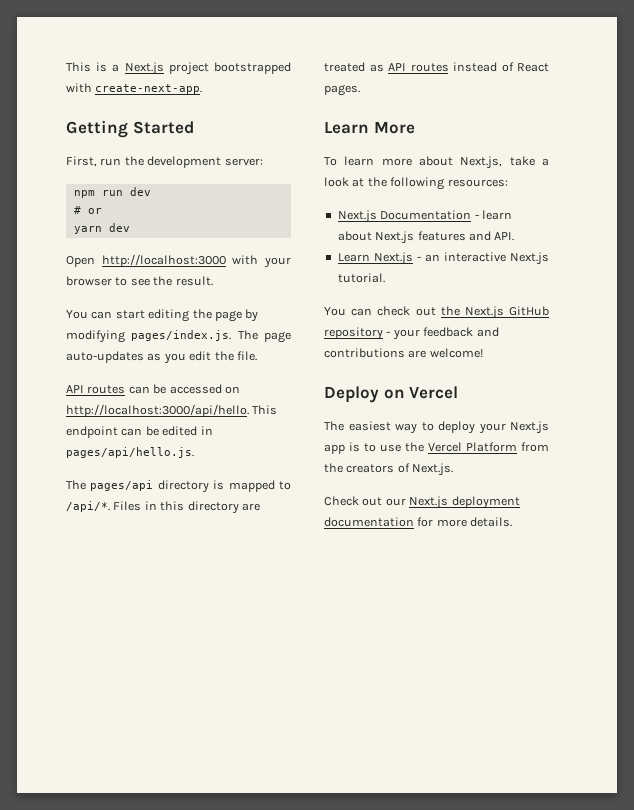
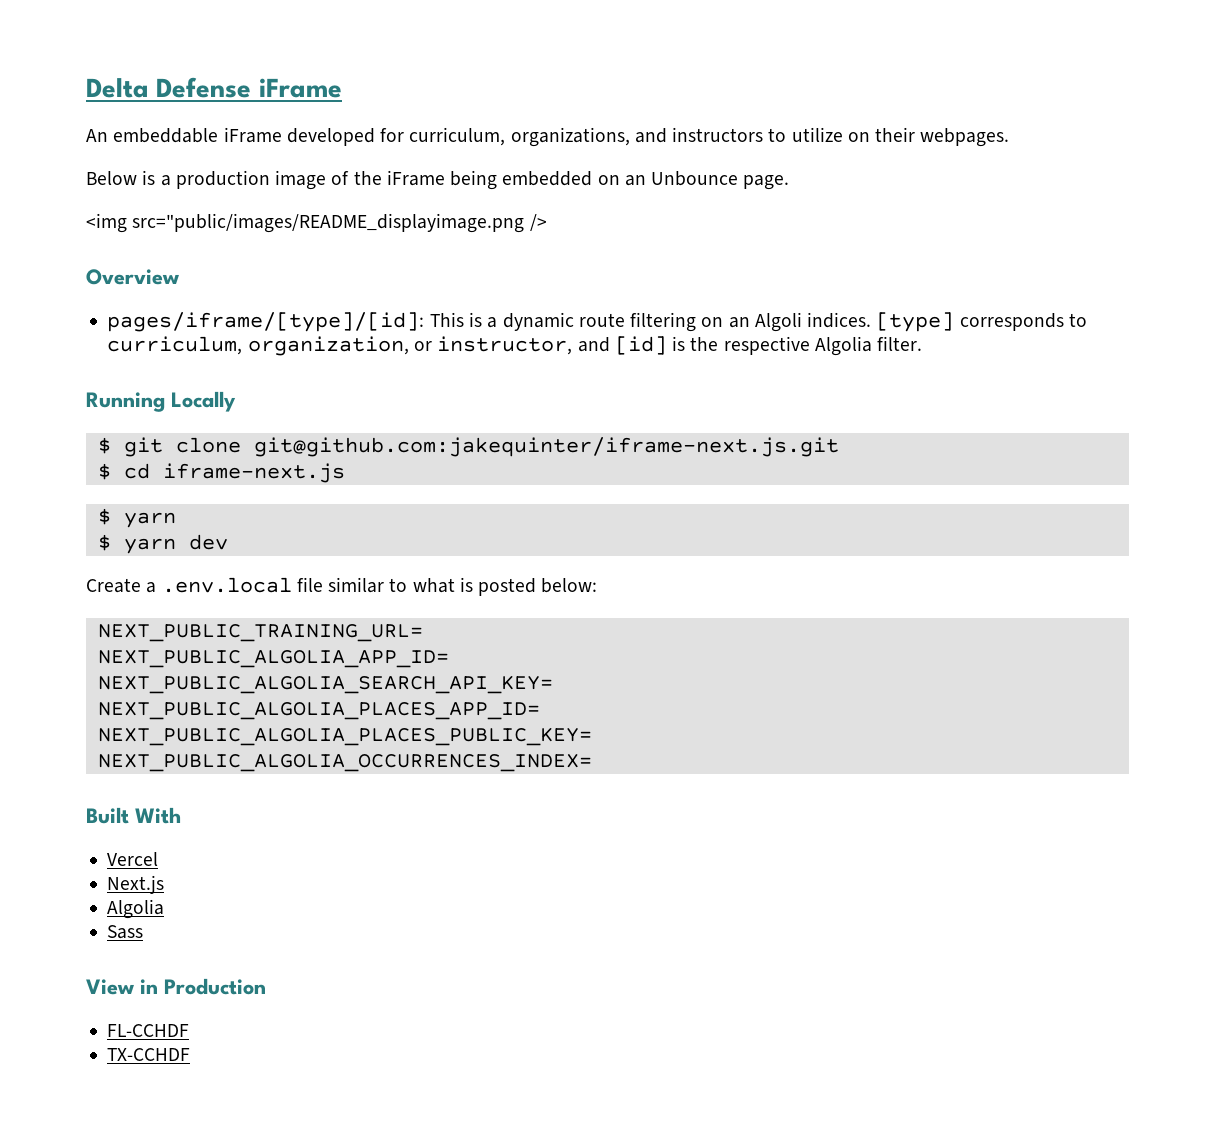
[66,62,291,75] [66,83,203,94] [66,120,194,138] [66,156,263,168] [73,187,151,198] [73,206,102,214] [73,223,130,234] [66,254,291,268] [66,276,213,286] [66,309,259,322] [66,330,291,343] [66,351,257,364] [66,384,240,394] [66,404,278,417] [66,426,213,438] [66,447,194,458] [66,480,291,493] [66,501,260,514] [324,62,549,72] [324,84,360,96] [324,121,415,134] [324,156,549,169] [324,177,508,190] [337,210,512,223] [337,231,515,244] [337,252,549,265] [337,273,385,283] [324,306,549,319] [324,327,499,340] [324,348,483,358] [324,386,459,403] [324,421,549,434] [324,442,549,454] [324,463,454,476] [324,496,520,509] [324,517,513,527] This is a Next.js project bootstrapped with create-next-app. // Getting Started // First, run the development server: // npm run dev // # or // yarn dev // Open http://localhost:3000 with your browser to see the result. // You can start editing the page by modifying pages/index.js. The page auto-updates as you edit the file. // API routes can be accessed on http://localhost:3000/api/hello. This endpoint can be edited in pages/api/hello.js. // The pages/api directory is mapped to /api/*. Files in this directory are treated as API routes instead of React pages. // Learn More // To learn more about Next.js, take a look at the following resources: // Next.js Documentation - learn about Next.js features and API. // Learn Next.js - an interactive Next.js tutorial. // You can check out the Next.js GitHub repository - your feedback and contributions are welcome! // Deploy on Vercel // The easiest way to deploy your Next.js app is to use the Vercel Platform from the creators of Next.js. // Check out our Next.js deployment documentation for more details. -> [86,77,342,98] [86,127,1010,147] [86,170,790,190] [86,213,547,233] [86,269,179,285] [107,312,1087,332] [107,336,923,356] [86,391,236,412] [97,437,839,457] [97,463,345,483] [97,508,176,528] [97,534,228,554] [86,577,598,596] [97,624,423,642] [97,650,449,668] [97,675,553,694] [97,702,540,720] [97,727,592,746] [97,754,592,772] [86,807,181,824] [107,852,159,866] [107,875,165,894] [107,899,165,919] [107,925,144,939] [86,978,266,995] [107,1024,190,1037] [107,1048,191,1061] Delta Defense iFrame // An embeddable iFrame developed for curriculum, organizations, and instructors to utilize on their webpages. // Below is a production image of the iFrame being embedded on an Unbounce page. // <img src="public/images/README_displayimage.png /> // Overview // pages/iframe/[type]/[id]: This is a dynamic route filtering on an Algoli indices. [type] corresponds to curriculum, organization, or instructor, and [id] is the respective Algolia filter. // Running Locally // $ git clone git@github.com:jakequinter/iframe-next.js.git // $ cd iframe-next.js // $ yarn // $ yarn dev // Create a .env.local file similar to what is posted below: // NEXT_PUBLIC_TRAINING_URL= // NEXT_PUBLIC_ALGOLIA_APP_ID= // NEXT_PUBLIC_ALGOLIA_SEARCH_API_KEY= // NEXT_PUBLIC_ALGOLIA_PLACES_APP_ID= // NEXT_PUBLIC_ALGOLIA_PLACES_PUBLIC_KEY= // NEXT_PUBLIC_ALGOLIA_OCCURRENCES_INDEX= // Built With // Vercel // Next.js // Algolia // Sass // View in Production // FL-CCHDF // TX-CCHDF

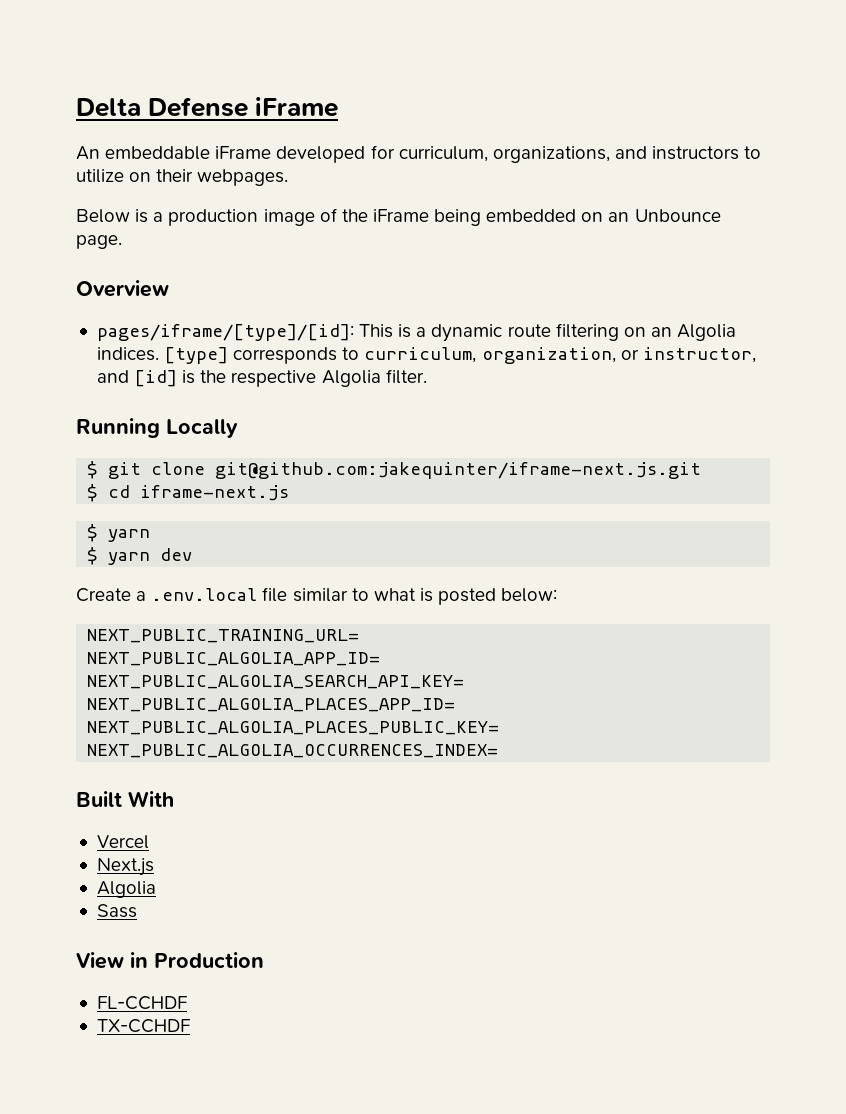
[86,213,547,233] // <img src="public/images/README_displayimage.png /> -> (122, 242) none
[754,312,802,332] Algoli -> [677,324,737,341] Algolia

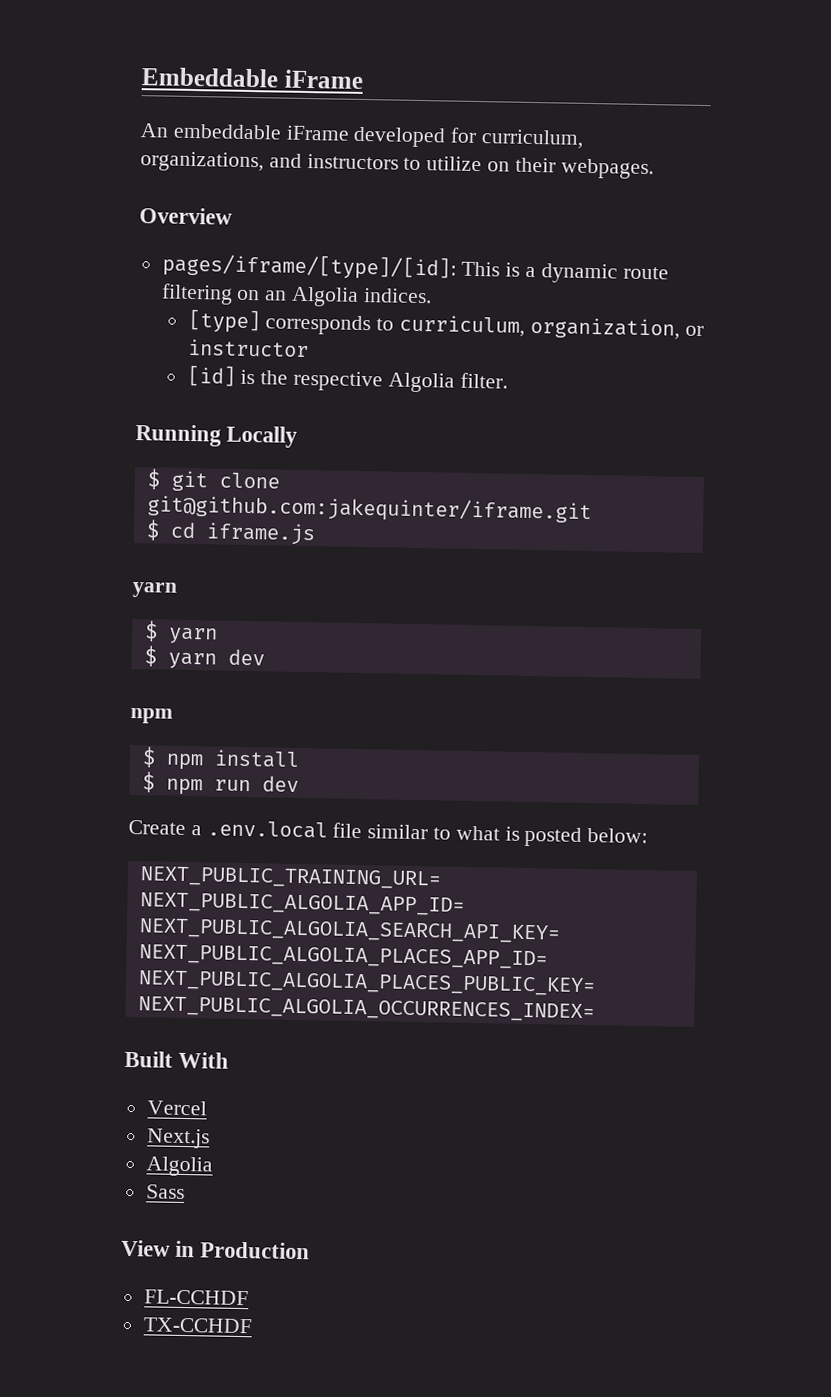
[76,97,249,117] Delta Defense -> [141,67,279,88] Embeddable
[76,208,721,226] [76,235,122,249] // Below is a production image of the iFrame being embedded on an Unbounce page. -> (654, 169) none
(159, 354) none -> (432, 296) //
[642,347,756,363] [96,370,129,383] instructor, and -> [187,338,309,358] instructor //
[215,462,702,479] git@github.com:jakequinter/iframe-next.js.git -> [146,494,592,525] git@github.com:jakequinter/iframe.git
[140,485,290,501] iframe-next.js -> [205,522,316,546] [132,582,178,598] iframe.js // yarn
(193, 554) none -> [130,707,173,724] [141,746,300,771] [141,771,299,796] // npm // $ npm install // $ npm run dev

